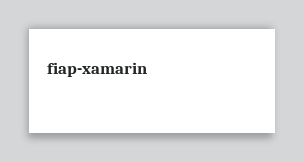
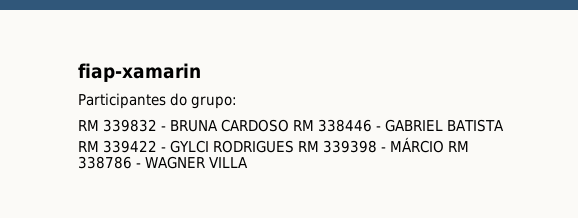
(147, 69) none -> [78,93,238,109] [78,119,505,132] [78,137,470,153] [78,156,249,169] // Participantes do grupo: // RM 339832 - BRUNA CARDOSO RM 338446 - GABRIEL BATISTA RM 339422 - GYLCI RODRIGUES RM 339398 - MÁRCIO RM 338786 - WAGNER VILLA

